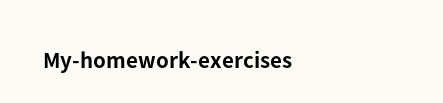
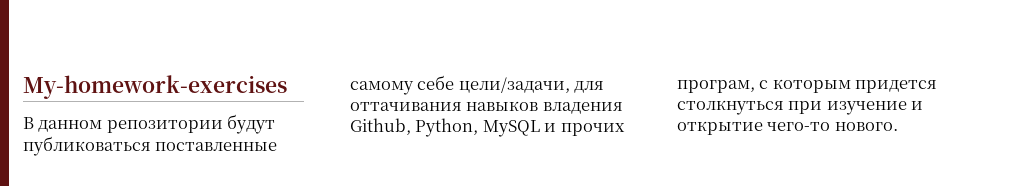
(292, 61) none -> [23,114,276,134] [23,136,278,156] [350,75,605,95] [350,101,623,114] [350,118,625,137] [677,79,938,93] [677,100,924,115] [677,121,898,135] // В данном репозитории будут публиковаться поставленные самому себе цели/задачи, для оттачивания навыков владения Github, Python, MySQL и прочих програм, с которым придется столкнуться при изучение и открытие чего-то нового.

